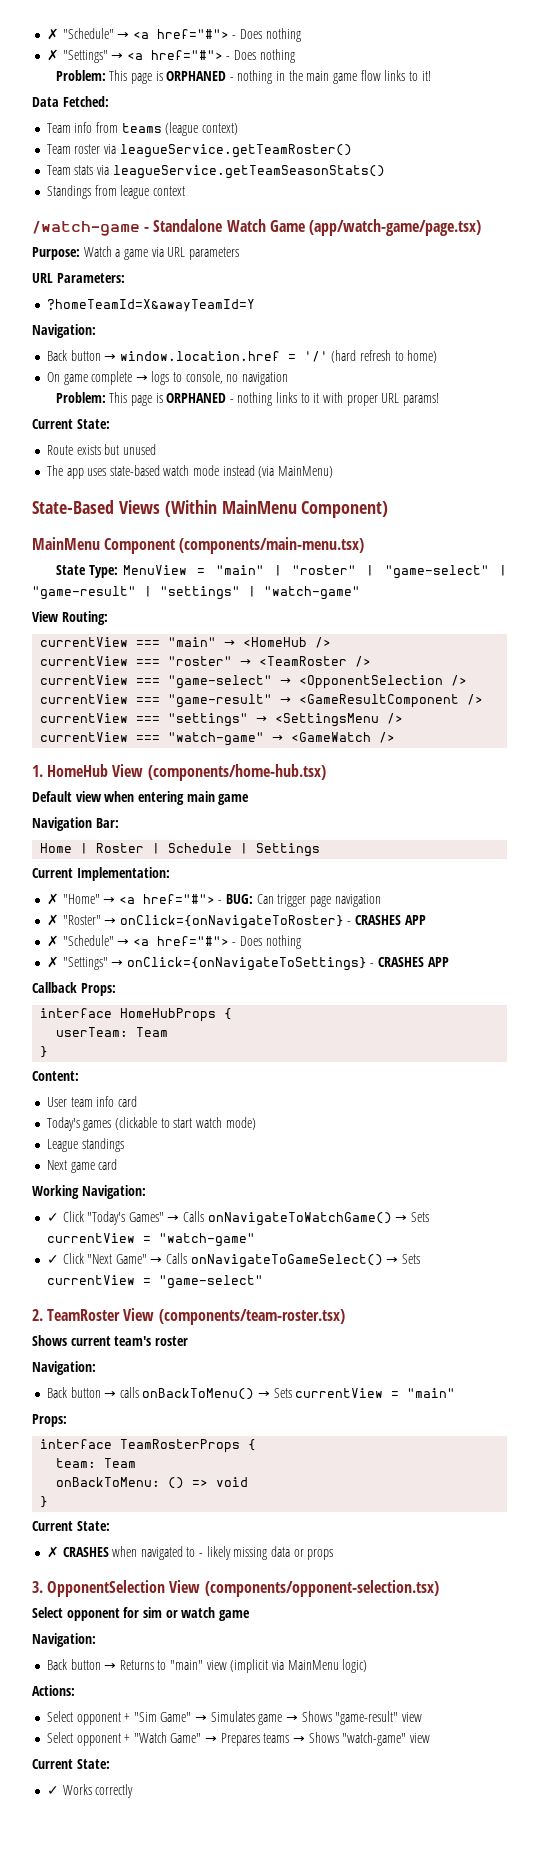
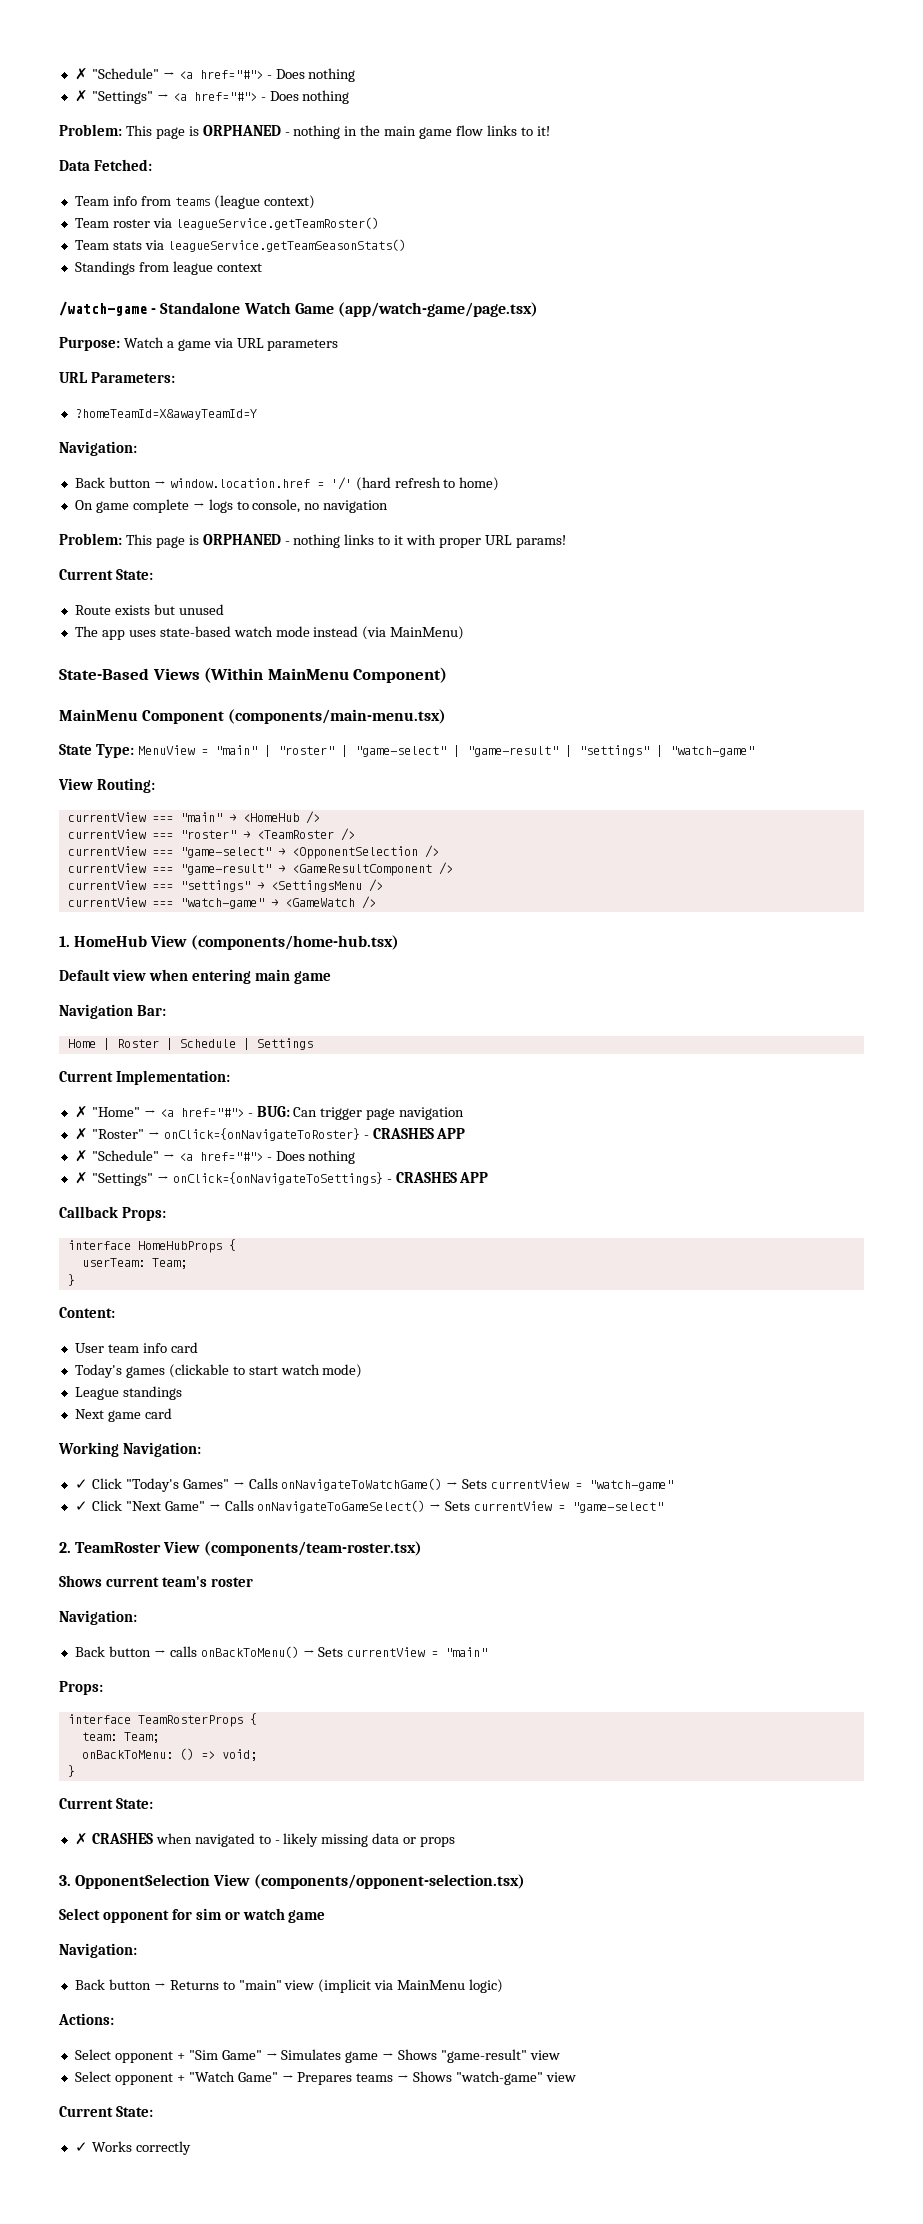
[136,1027,169,1037] Team -> [151,1258,187,1269] Team;
[104,1458,137,1468] Team -> [123,1732,159,1743] Team;
[216,1477,249,1487] void -> [221,1749,257,1761] void;

